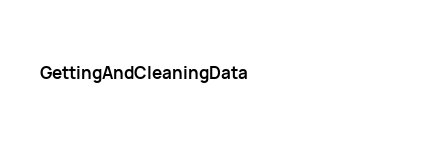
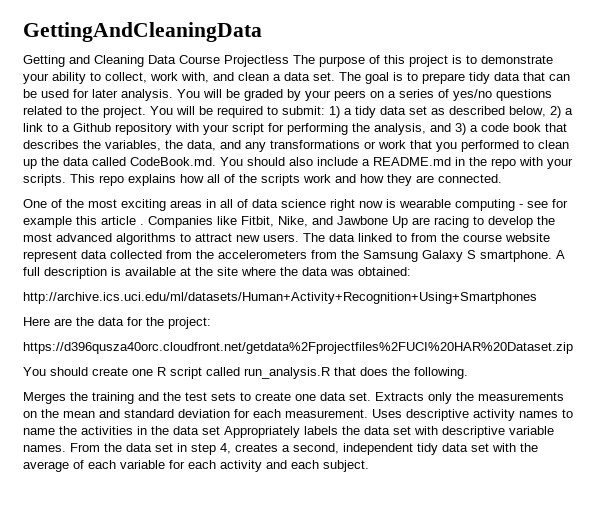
(248, 74) none -> [23,55,553,67] [23,72,570,84] [23,89,552,101] [23,106,573,118] [23,123,567,135] [23,140,569,152] [23,157,573,169] [23,174,502,186] [23,199,568,211] [23,216,555,228] [23,233,550,245] [23,250,565,262] [23,267,411,279] [23,292,537,304] [23,317,211,329] [23,342,573,354] [23,367,468,379] [23,392,564,404] [23,409,573,421] [23,426,554,438] [23,443,538,455] [23,460,369,472] // Getting and Cleaning Data Course Projectless The purpose of this project is to demonstrate your ability to collect, work with, and clean a data set. The goal is to prepare tidy data that can be used for later analysis. You will be graded by your peers on a series of yes/no questions related to the project. You will be required to submit: 1) a tidy data set as described below, 2) a link to a Github repository with your script for performing the analysis, and 3) a code book that describes the variables, the data, and any transformations or work that you performed to clean up the data called CodeBook.md. You should also include a README.md in the repo with your scripts. This repo explains how all of the scripts work and how they are connected. // One of the most exciting areas in all of data science right now is wearable computing - see for example this article . Companies like Fitbit, Nike, and Jawbone Up are racing to develop the most advanced algorithms to attract new users. The data linked to from the course website represent data collected from the accelerometers from the Samsung Galaxy S smartphone. A full description is available at the site where the data was obtained: // http://archive.ics.uci.edu/ml/datasets/Human+Activity+Recognition+Using+Smartphones // Here are the data for the project: // https://d396qusza40orc.cloudfront.net/getdata%2Fprojectfiles%2FUCI%20HAR%20Dataset.zip // You should create one R script called run_analysis.R that does the following. // Merges the training and the test sets to create one data set. Extracts only the measurements on the mean and standard deviation for each measurement. Uses descriptive activity names to name the activities in the data set Appropriately labels the data set with descriptive variable names. From the data set in step 4, creates a second, independent tidy data set with the average of each variable for each activity and each subject.

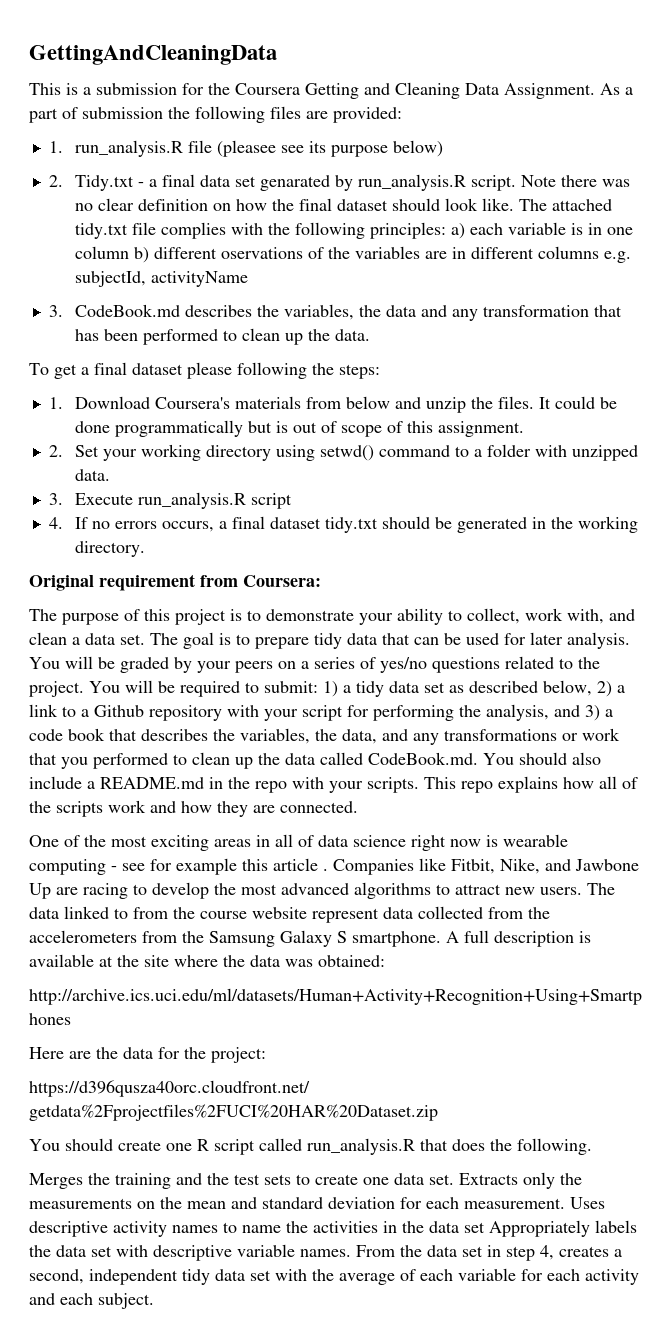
[23,55,289,67] Getting and Cleaning Data Course Projectless -> [29,82,633,99] [29,106,402,123] [48,140,444,157] [48,174,631,191] [75,198,613,211] [75,222,634,239] [75,246,632,263] [75,271,249,287] [48,304,623,321] [75,328,371,345] [29,362,380,379] [48,396,618,413] [75,420,525,437] [48,444,639,461] [75,469,111,481] [48,492,293,509] [48,516,639,533] [75,541,146,557] [29,574,321,591] This is a submission for the Coursera Getting and Cleaning Data Assignment. As a part of submission the following files are provided: // 1. run_analysis.R file (pleasee see its purpose below) // 2. Tidy.txt - a final data set genarated by run_analysis.R script. Note there was no clear definition on how the final dataset should look like. The attached tidy.txt file complies with the following principles: a) each variable is in one column b) different oservations of the variables are in different columns e.g. subjectId, activityName // 3. CodeBook.md describes the variables, the data and any transformation that has been performed to clean up the data. // To get a final dataset please following the steps: // 1. Download Coursera's materials from below and unzip the files. It could be done programmatically but is out of scope of this assignment. // 2. Set your working directory using setwd() command to a folder with unzipped data. // 3. Execute run_analysis.R script // 4. If no errors occurs, a final dataset tidy.txt should be generated in the working directory. // Original requirement from Coursera: //

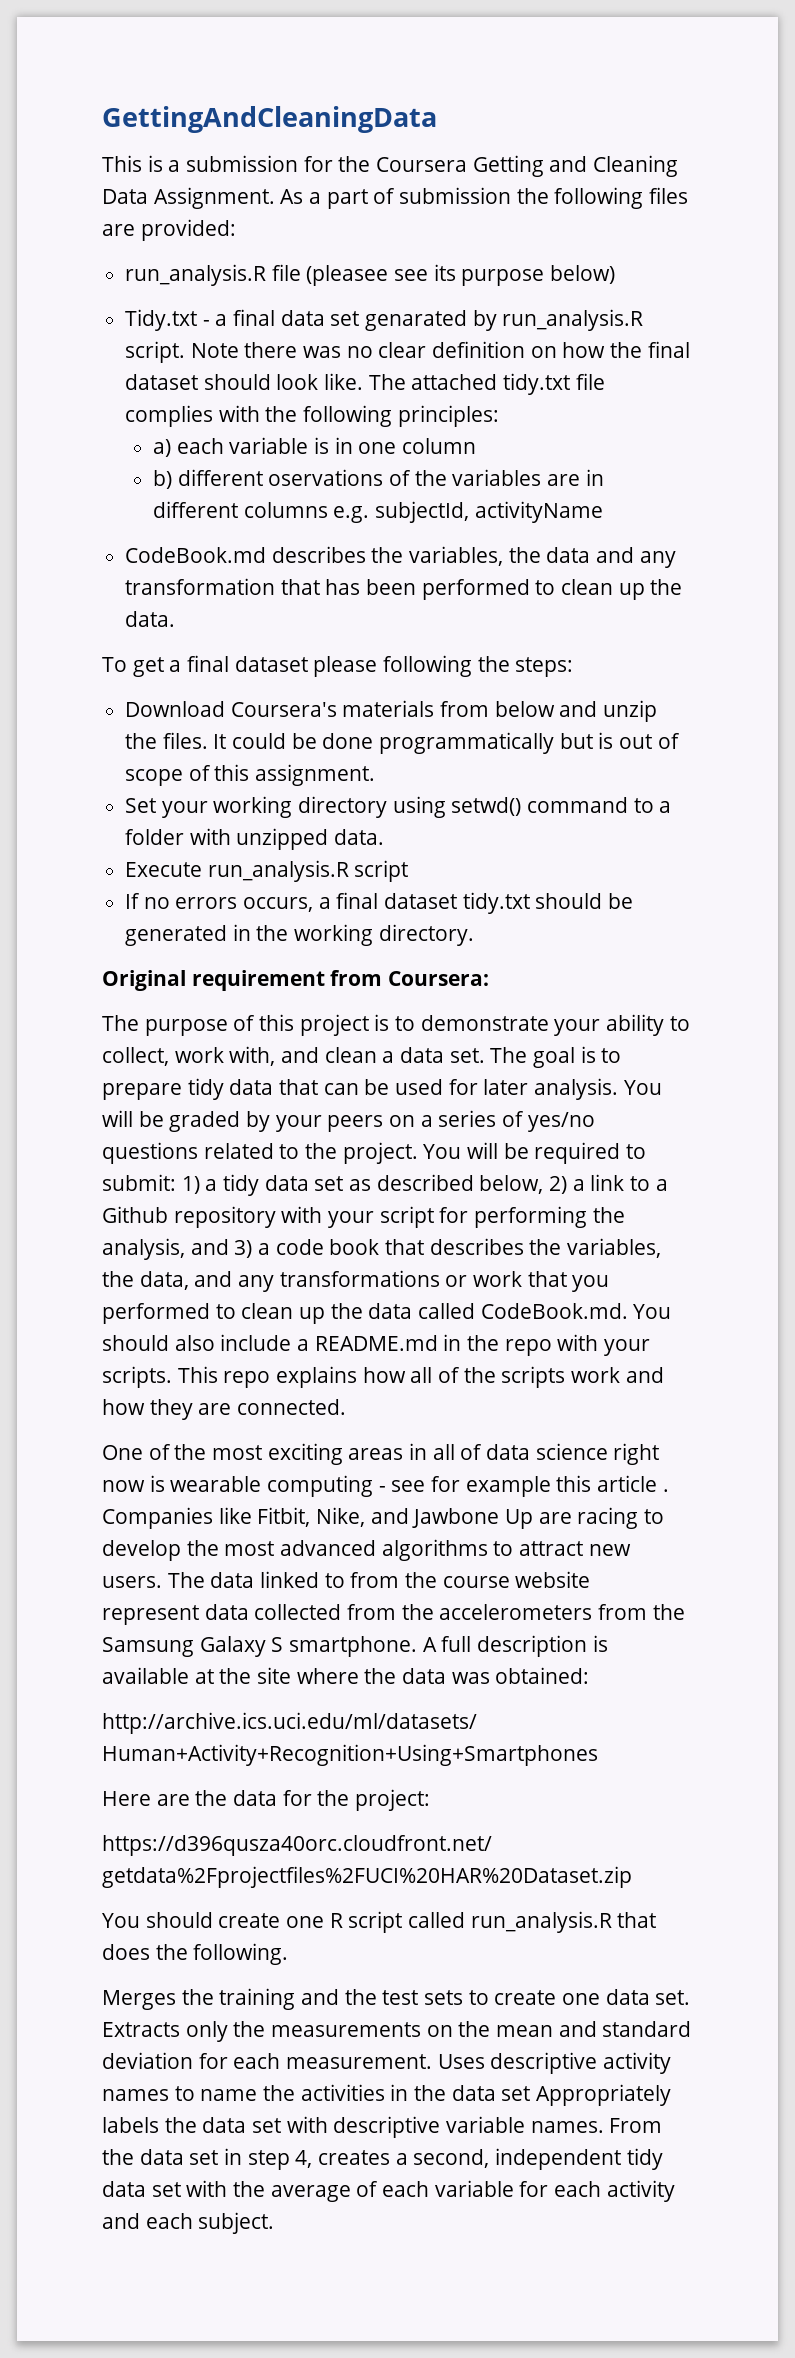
[48,141,63,153] 1. -> (236, 230) none
[48,175,63,187] 2. -> (616, 274) none
(447, 230) none -> (499, 416) //
(130, 252) none -> (476, 446) //
[48,305,63,317] 3. -> (603, 512) none
[48,397,63,409] 1. -> (574, 667) none
[48,445,63,457] 2. -> (376, 775) none
[48,493,63,505] 3. -> (385, 837) none
[48,517,63,529] 4. -> (409, 871) none

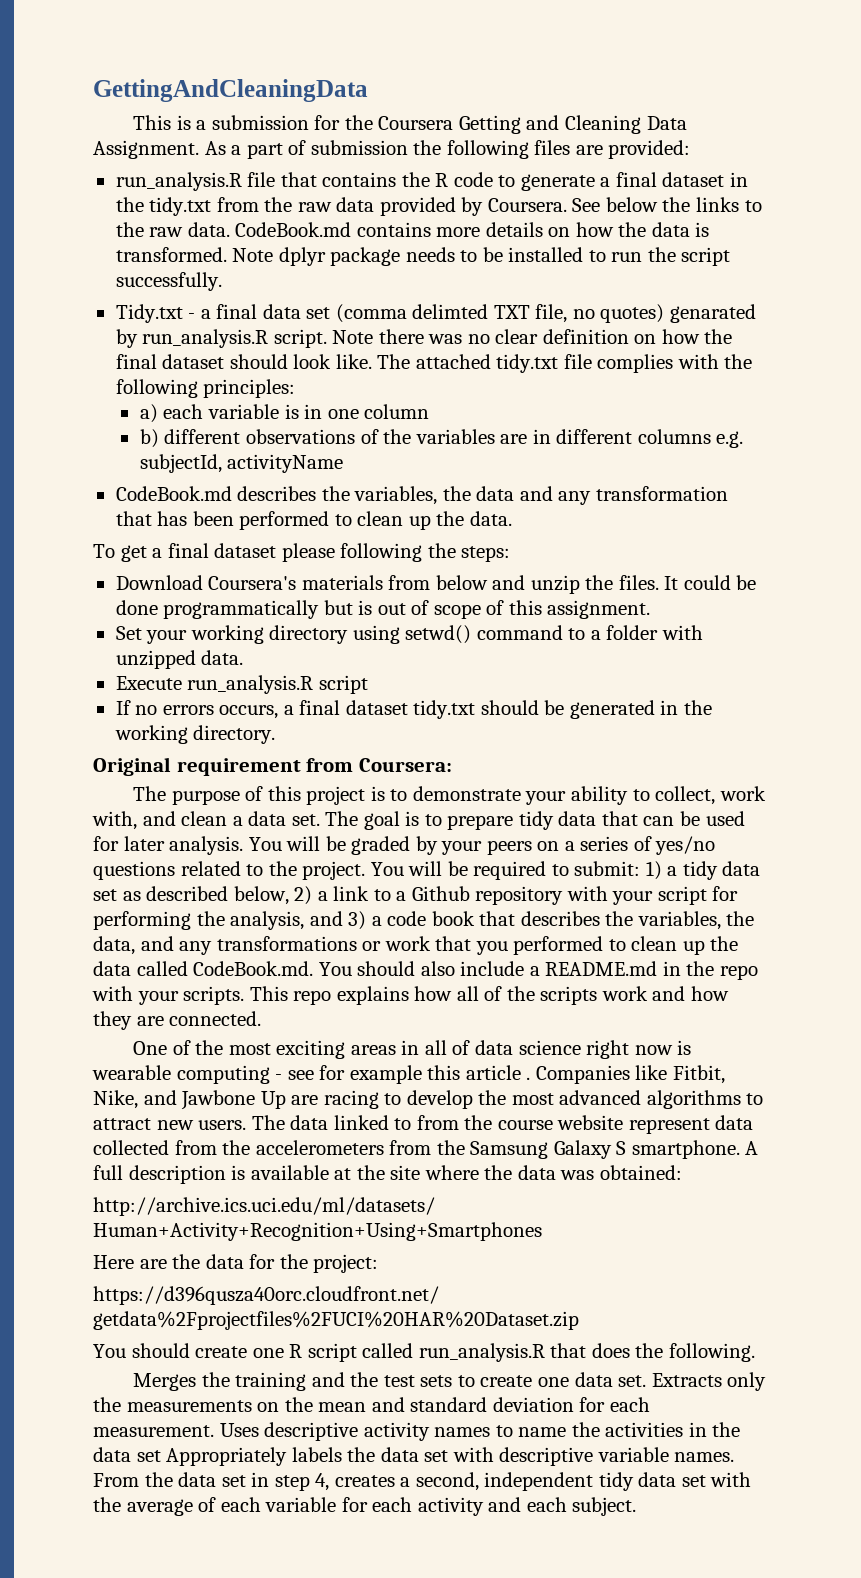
[306,264,616,286] (pleasee see its purpose below) -> [280,172,748,191] [115,197,762,216] [115,222,710,237] [115,247,731,266] [115,272,222,291] that contains the R code to generate a final dataset in the tidy.txt from the raw data provided by Coursera. See below the links to the raw data. CodeBook.md contains more details on how the data is transformed. Note dplyr package needs to be installed to run the script successfully.
(360, 318) none -> [335,304,665,323] (comma delimted TXT file, no quotes)
[268,469,384,486] oservations -> [245,429,355,444] observations

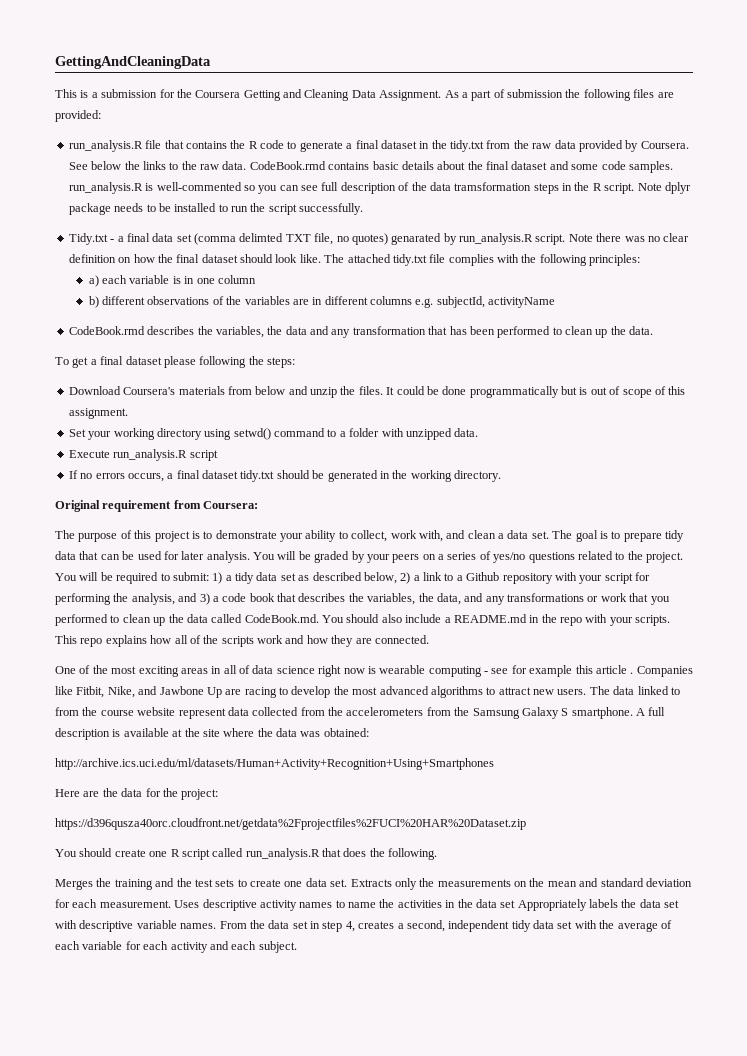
[235,222,710,237] [115,247,227,262] CodeBook.md contains more details on how the data is transformed. -> [249,161,673,173] [68,182,635,194] CodeBook.rmd contains basic details about the final dataset and some code samples. run_analysis.R is well-commented so you can see full description of the data tramsformation steps in the R script.
[115,486,232,501] CodeBook.md -> [68,326,145,335] CodeBook.rmd

